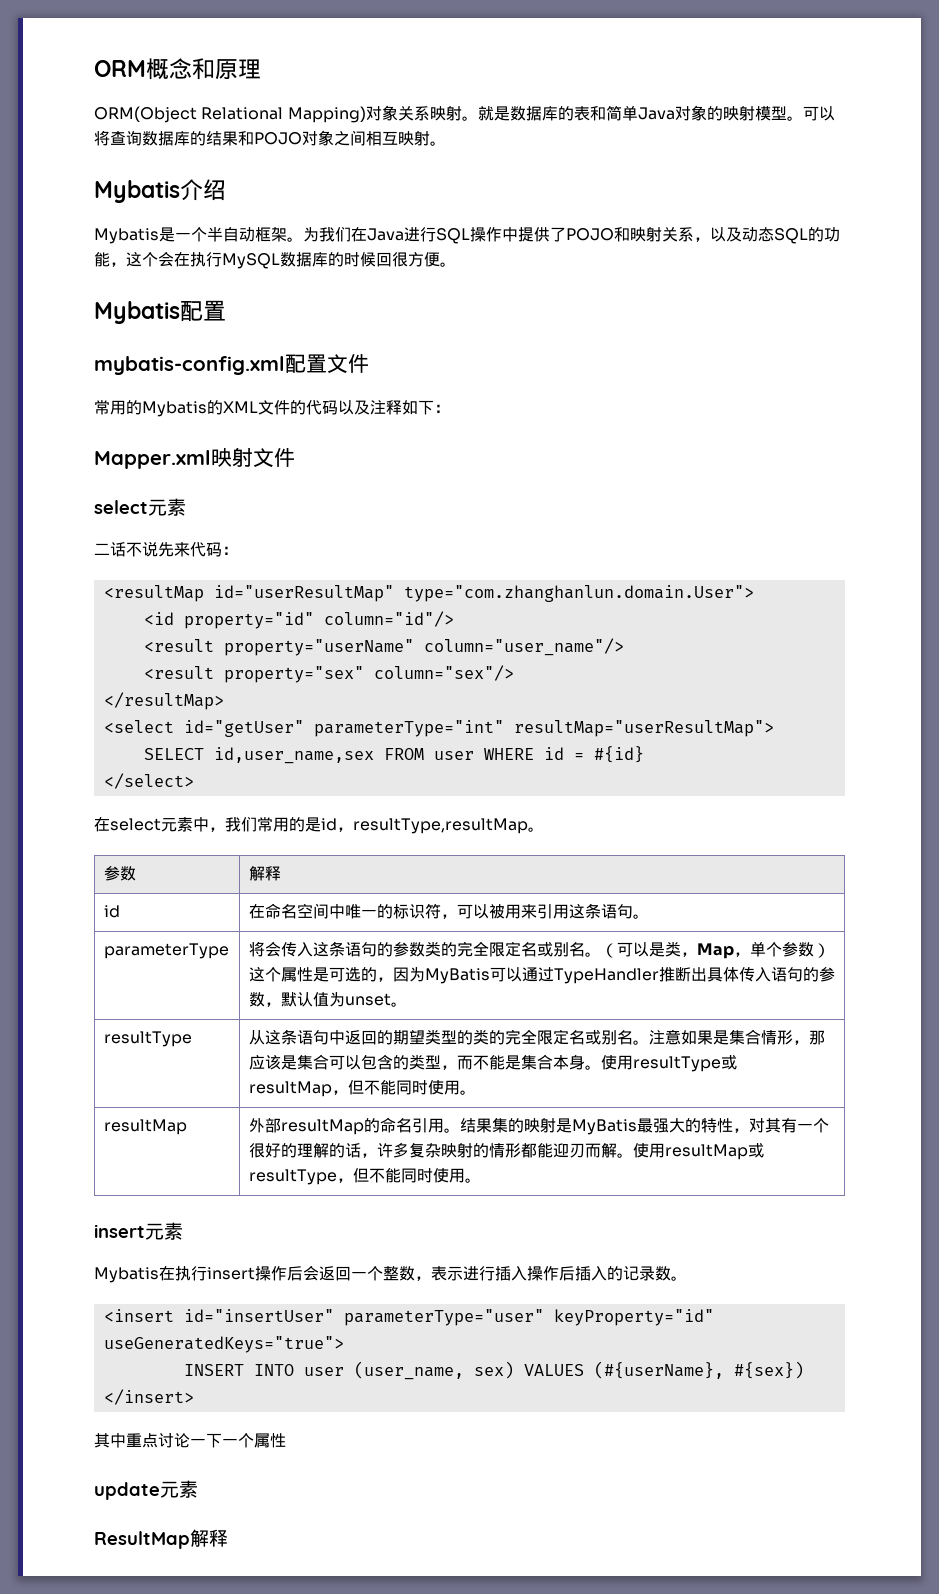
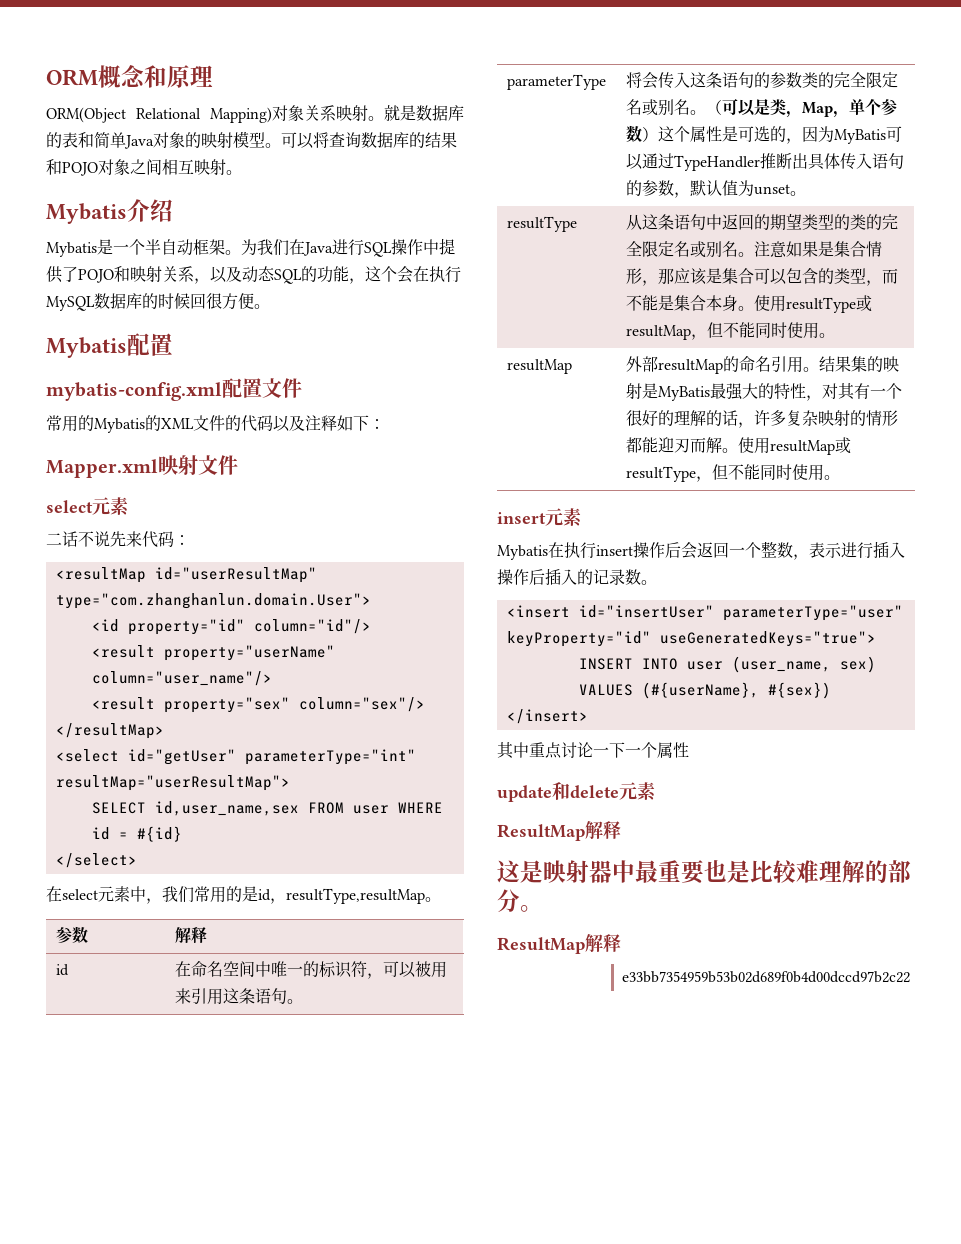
(160, 1491) none -> [552,782,619,800] 和delete
(228, 1538) none -> [497,860,911,884] [497,889,543,912] [497,934,621,954] [622,971,911,983] // 这是映射器中最重要也是比较难理解的部分。 // ResultMap解释 // e33bb7354959b53b02d689f0b4d00dccd97b2c22

